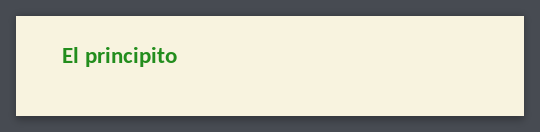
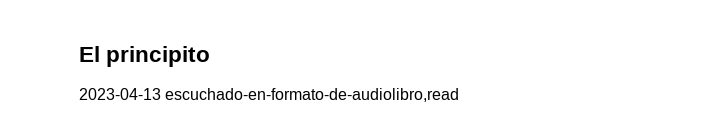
(178, 57) none -> [79,88,460,102] // 2023-04-13 escuchado-en-formato-de-audiolibro,read

